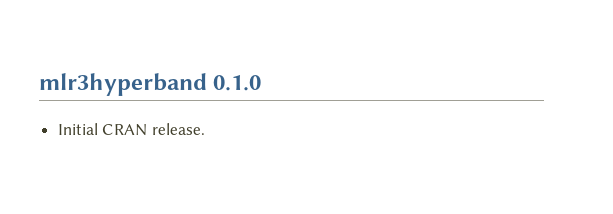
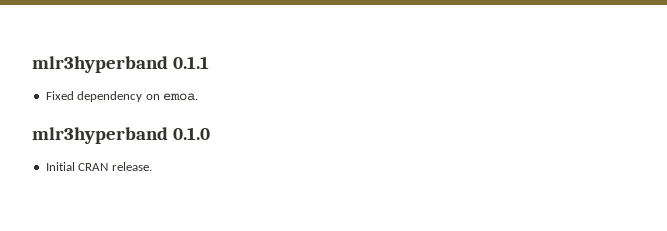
[39,73,207,96] mlr3hyperband -> [32,56,209,73] [45,91,198,102] [32,127,168,144] mlr3hyperband 0.1.1 // Fixed dependency on emoa. // mlr3hyperband

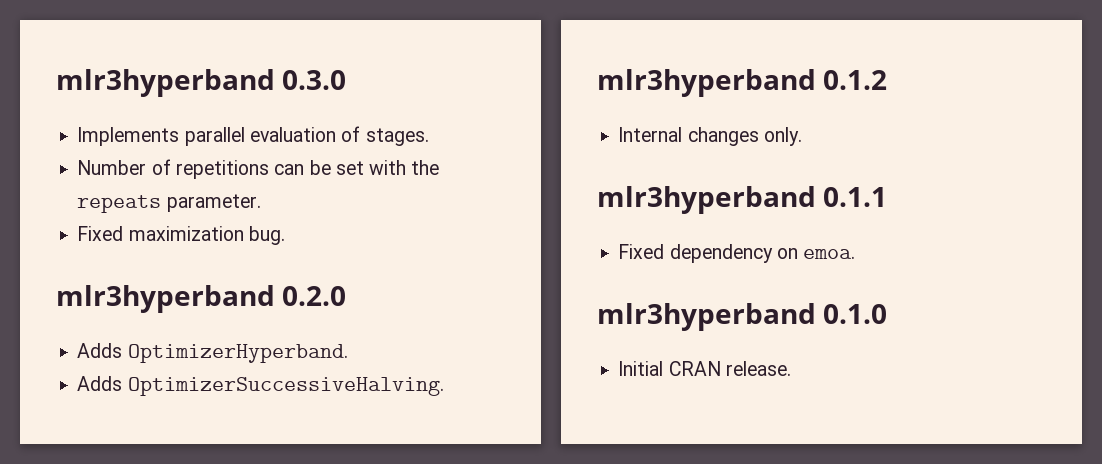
[32,56,168,73] mlr3hyperband -> [56,69,347,97] [77,126,429,146] [77,159,440,179] [77,194,261,213] [77,226,285,245] [56,285,347,313] [77,343,348,363] [77,376,444,396] [597,69,888,97] [618,127,802,146] [597,186,816,214] mlr3hyperband 0.3.0 // Implements parallel evaluation of stages. // Number of repetitions can be set with the repeats parameter. // Fixed maximization bug. // mlr3hyperband 0.2.0 // Adds OptimizerHyperband. // Adds OptimizerSuccessiveHalving. // mlr3hyperband 0.1.2 // Internal changes only. // mlr3hyperband

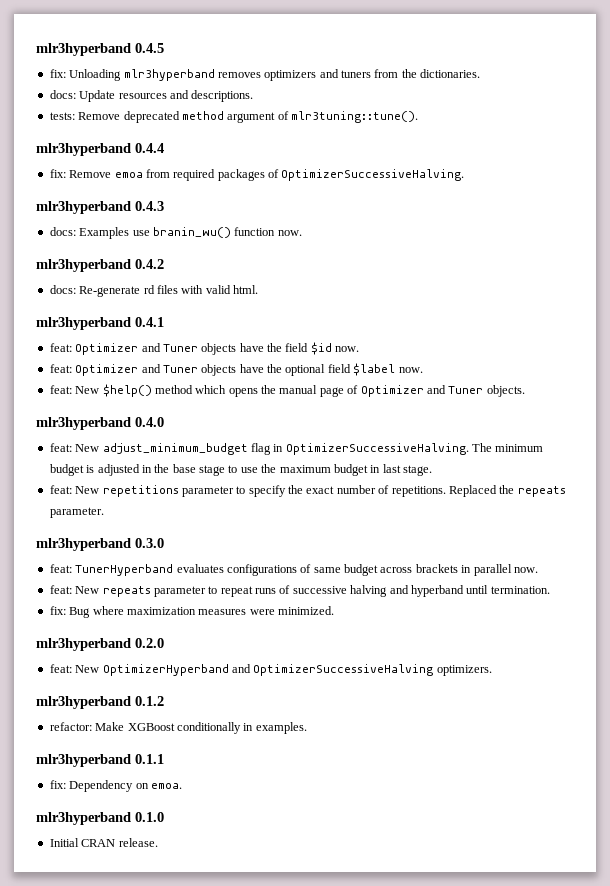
[56,69,347,97] [77,126,429,146] [77,159,440,179] [77,194,261,213] [77,226,285,245] [56,285,347,313] [77,343,348,363] [77,376,444,396] [597,69,888,97] [618,127,802,146] mlr3hyperband 0.3.0 // Implements parallel evaluation of stages. // Number of repetitions can be set with the repeats parameter. // Fixed maximization bug. // mlr3hyperband 0.2.0 // Adds OptimizerHyperband. // Adds OptimizerSuccessiveHalving. // mlr3hyperband 0.1.2 // Internal changes only. -> [36,43,164,56] [49,69,481,81] [49,90,254,102] [49,111,418,123] [36,143,164,156] [49,169,465,181] [36,201,164,214] [49,227,302,239] [36,259,164,272] [49,285,258,297] [36,317,164,330] [49,342,360,355] [49,363,423,376] [49,384,525,397] [36,417,164,430] [49,443,544,455] [49,464,432,476] [49,485,566,497] [49,507,104,518] [36,538,164,551] [49,564,538,576] [49,585,550,597] [49,606,334,618] [36,638,164,651] [49,664,492,676] [36,696,164,709] [49,722,307,734] mlr3hyperband 0.4.5 // fix: Unloading mlr3hyperband removes optimizers and tuners from the dictionaries. // docs: Update resources and descriptions. // tests: Remove deprecated method argument of mlr3tuning::tune(). // mlr3hyperband 0.4.4 // fix: Remove emoa from required packages of OptimizerSuccessiveHalving. // mlr3hyperband 0.4.3 // docs: Examples use branin_wu() function now. // mlr3hyperband 0.4.2 // docs: Re-generate rd files with valid html. // mlr3hyperband 0.4.1 // feat: Optimizer and Tuner objects have the field $id now. // feat: Optimizer and Tuner objects have the optional field $label now. // feat: New $help() method which opens the manual page of Optimizer and Tuner objects. // mlr3hyperband 0.4.0 // feat: New adjust_minimum_budget flag in OptimizerSuccessiveHalving. The minimum budget is adjusted in the base stage to use the maximum budget in last stage. // feat: New repetitions parameter to specify the exact number of repetitions. Replaced the repeats parameter. // mlr3hyperband 0.3.0 // feat: TunerHyperband evaluates configurations of same budget across brackets in parallel now. // feat: New repeats parameter to repeat runs of successive halving and hyperband until termination. // fix: Bug where maximization measures were minimized. // mlr3hyperband 0.2.0 // feat: New OptimizerHyperband and OptimizerSuccessiveHalving optimizers. // mlr3hyperband 0.1.2 // refactor: Make XGBoost conditionally in examples.
[618,244,773,263] Fixed dependency -> [49,780,134,792] fix: Dependency

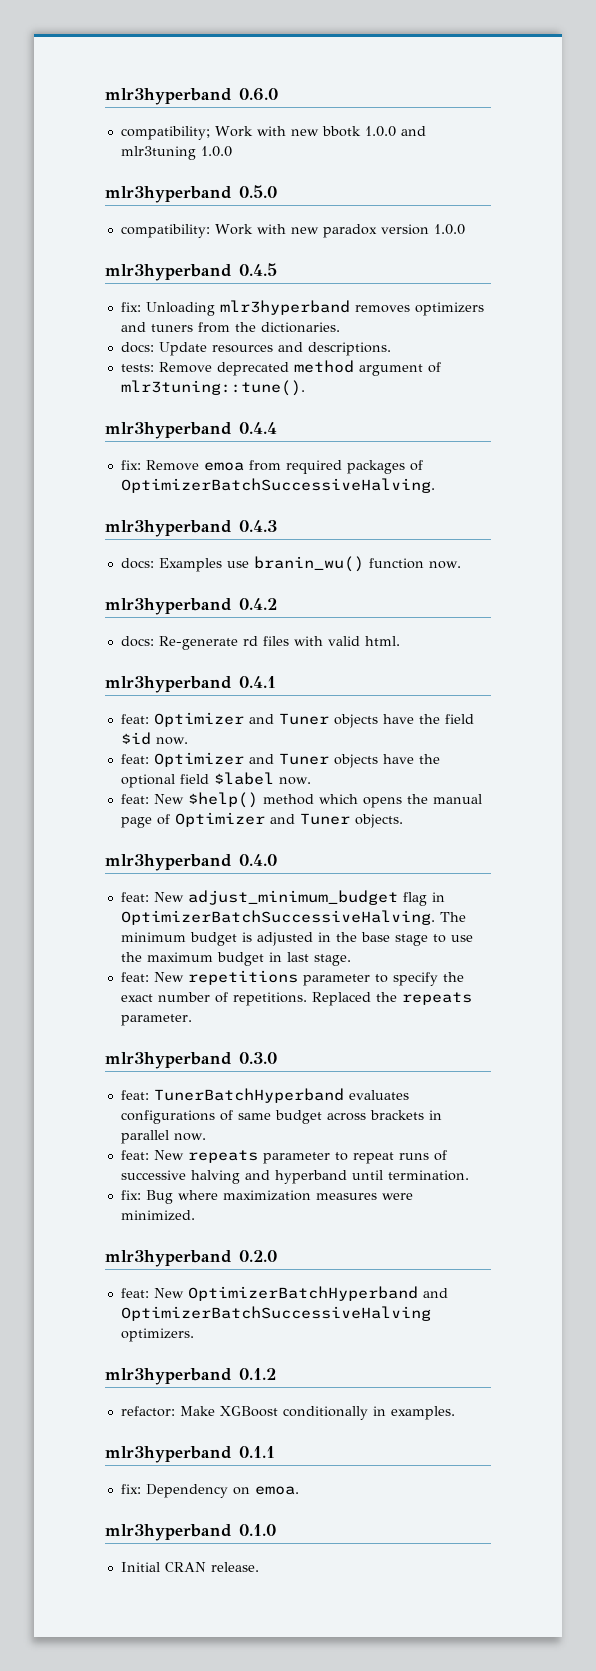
[36,43,131,56] mlr3hyperband -> [105,88,278,105] [120,126,426,140] [120,146,232,160] [105,185,277,203] [120,224,465,238] [105,264,232,281] mlr3hyperband 0.6.0 // compatibility; Work with new bbotk 1.0.0 and mlr3tuning 1.0.0 // mlr3hyperband 0.5.0 // compatibility: Work with new paradox version 1.0.0 // mlr3hyperband
[281,169,465,181] OptimizerSuccessiveHalving. -> [120,478,435,493] OptimizerBatchSuccessiveHalving.
[285,443,469,455] OptimizerSuccessiveHalving. -> [120,910,435,925] OptimizerBatchSuccessiveHalving.
[75,564,174,576] TunerHyperband -> [153,1088,344,1103] TunerBatchHyperband
[102,664,434,676] OptimizerHyperband and OptimizerSuccessiveHalving -> [187,1286,448,1301] [120,1306,431,1321] OptimizerBatchHyperband and OptimizerBatchSuccessiveHalving

